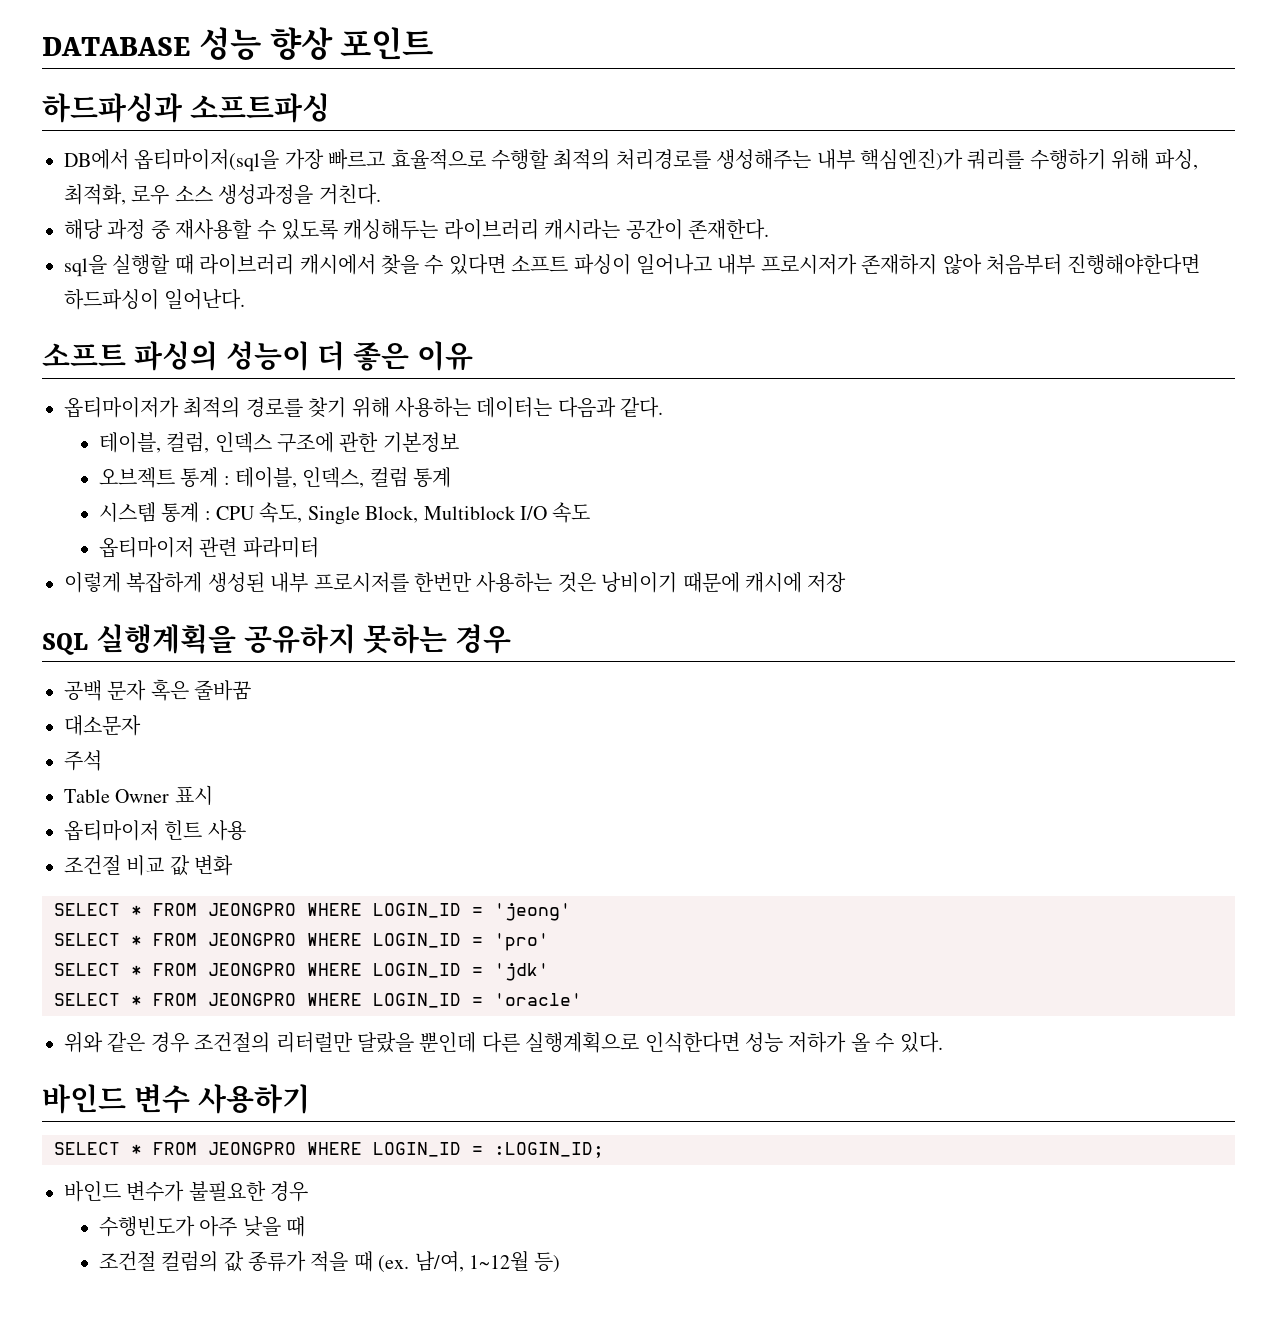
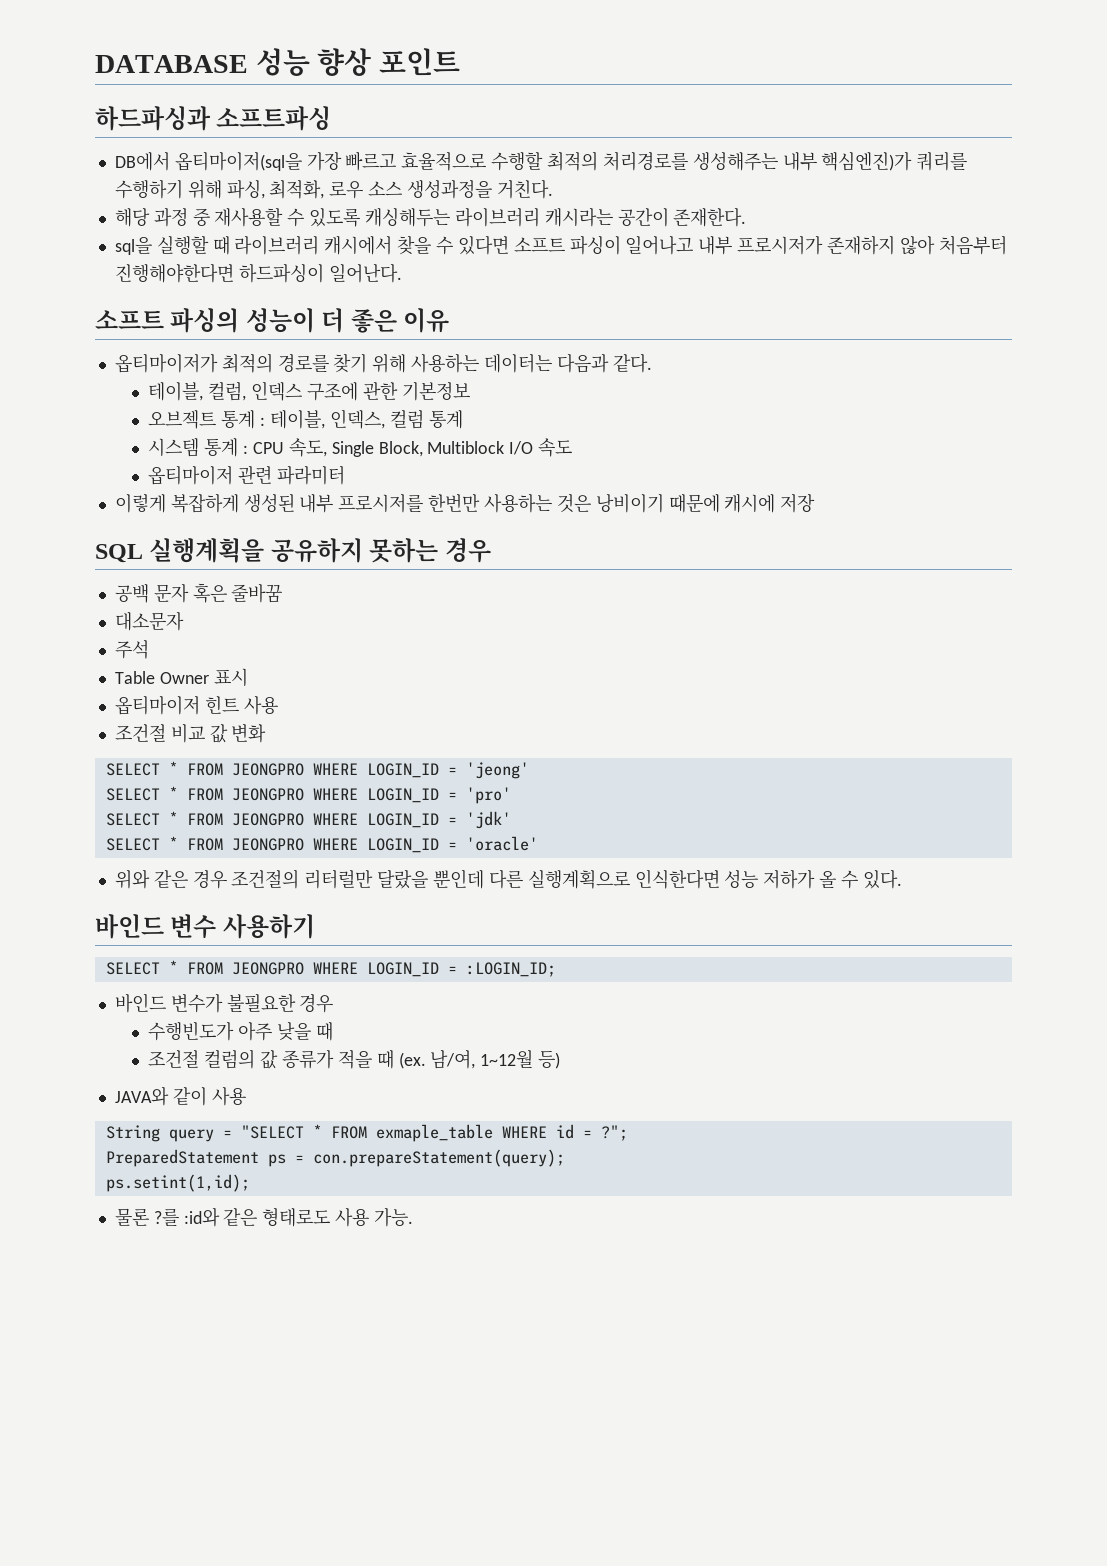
(561, 1262) none -> [114,1086,246,1106] [105,1124,628,1142] [105,1149,565,1167] [105,1174,250,1192] [114,1207,413,1227] // JAVA와 같이 사용 // String query = "SELECT * FROM exmaple_table WHERE id = ?"; // PreparedStatement ps = con.prepareStatement(query); // ps.setint(1,id); // 물론 ?를 :id와 같은 형태로도 사용 가능.

